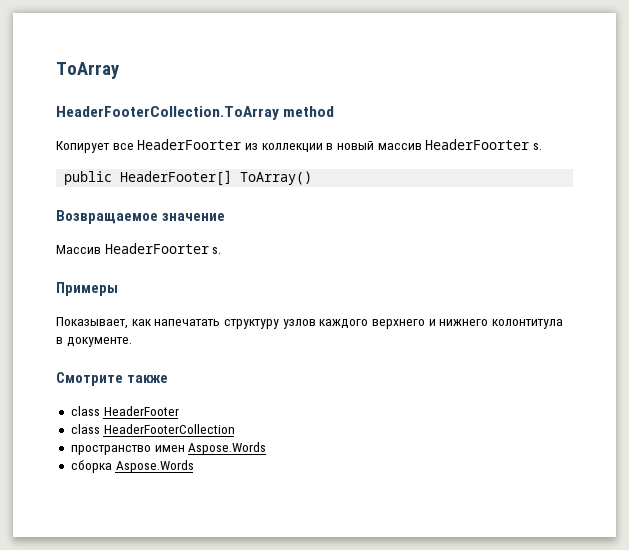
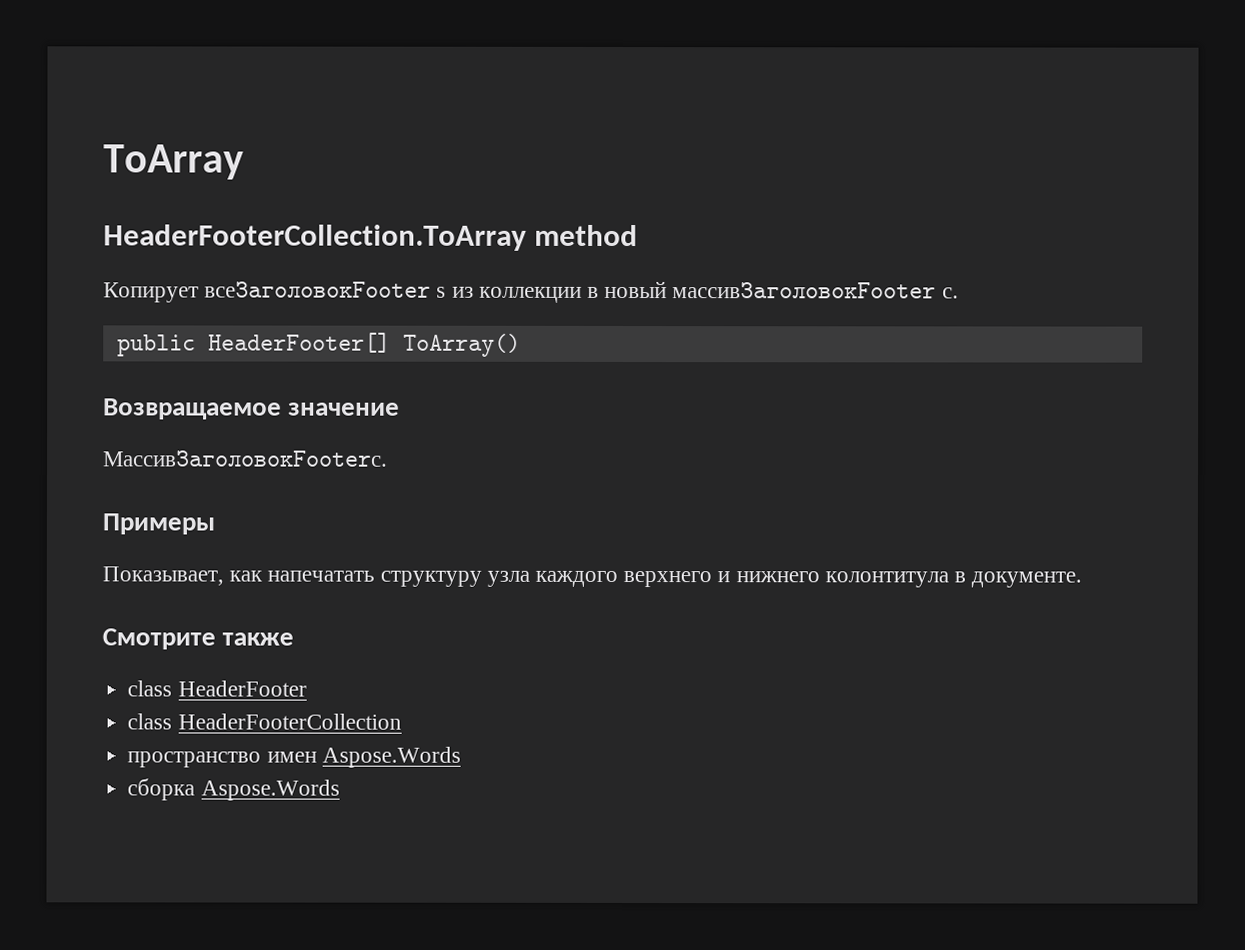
[112,139,242,150] все HeaderFoorter -> [204,281,447,298] всеЗаголовокFooter s
[377,139,542,150] массив HeaderFoorter s. -> [672,282,959,299] массивЗаголовокFooter с.
[56,243,222,254] Массив HeaderFoorter s. -> [103,450,388,467] МассивЗаголовокFooterс.
[282,319,316,329] узлов -> [486,570,530,587] узла

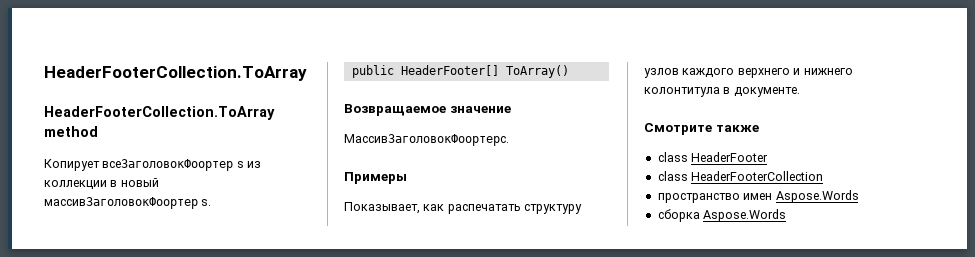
[103,144,244,180] ToArray -> [44,66,307,81] HeaderFooterCollection.ToArray
[204,281,432,298] всеЗаголовокFooter -> [102,159,234,171] всеЗаголовокФоортер
[672,282,959,299] массивЗаголовокFooter с. -> [44,197,212,209] массивЗаголовокФоортер s.
[103,450,388,467] МассивЗаголовокFooterс. -> [344,134,509,146] МассивЗаголовокФоортерс.
[267,570,530,587] напечатать структуру узла -> [447,204,583,214] [644,68,679,78] распечатать структуру узлов

